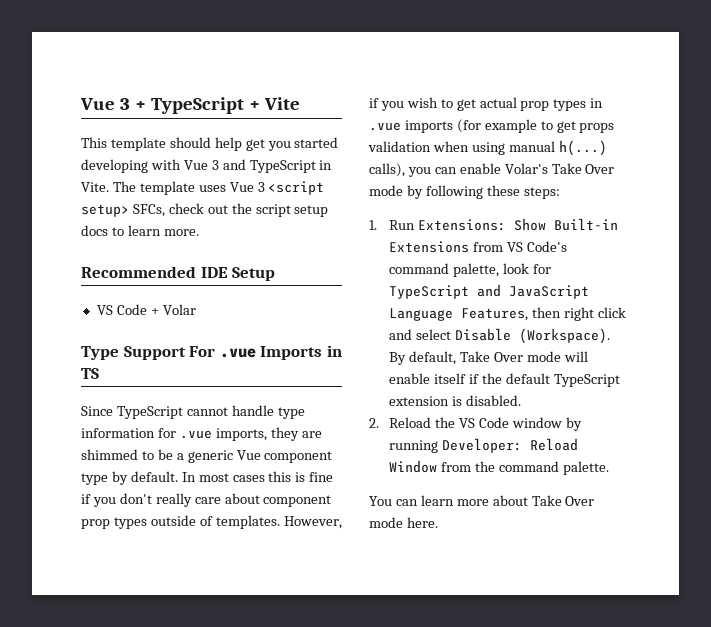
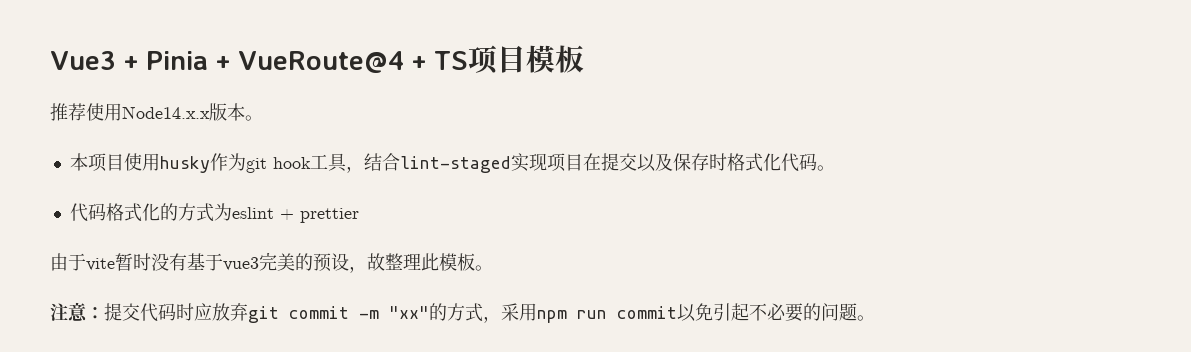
[80,97,300,114] [81,137,339,151] [81,159,333,173] [81,181,325,195] [81,203,329,217] [81,225,199,236] [81,266,276,281] [96,304,196,315] [81,345,342,360] [81,368,99,379] [81,405,305,419] [81,427,322,441] [81,449,333,463] [81,471,334,485] [81,493,332,507] [81,515,342,529] [369,97,604,111] [369,119,615,133] [368,140,607,156] [369,163,615,177] [369,185,560,199] [369,218,619,231] [389,241,568,253] [389,263,552,277] [389,284,590,299] [389,307,627,321] [389,328,611,344] [389,351,588,365] [389,373,620,387] [389,395,522,406] [369,417,582,431] [389,438,579,453] [389,460,609,475] [369,495,595,506] [369,517,438,528] Vue 3 + TypeScript + Vite // This template should help get you started developing with Vue 3 and TypeScript in Vite. The template uses Vue 3 <script setup> SFCs, check out the script setup docs to learn more. // Recommended IDE Setup // VS Code + Volar // Type Support For .vue Imports in TS // Since TypeScript cannot handle type information for .vue imports, they are shimmed to be a generic Vue component type by default. In most cases this is fine if you don't really care about component prop types outside of templates. However, if you wish to get actual prop types in .vue imports (for example to get props validation when using manual h(...) calls), you can enable Volar's Take Over mode by following these steps: // 1. Run Extensions: Show Built-in Extensions from VS Code's command palette, look for TypeScript and JavaScript Language Features, then right click and select Disable (Workspace). By default, Take Over mode will enable itself if the default TypeScript extension is disabled. // 2. Reload the VS Code window by running Developer: Reload Window from the command palette. // You can learn more about Take Over mode here. -> [50,45,584,74] [50,103,263,121] [69,153,835,173] [69,203,359,223] [50,252,493,273] [50,302,875,323] Vue3 + Pinia + VueRoute@4 + TS项目模板 // 推荐使用Node14.x.x版本。 // 本项目使用husky作为git hook工具，结合lint-staged实现项目在提交以及保存时格式化代码。 // 代码格式化的方式为eslint + prettier // 由于vite暂时没有基于vue3完美的预设，故整理此模板。 // 注意：提交代码时应放弃git commit -m "xx"的方式，采用npm run commit以免引起不必要的问题。

